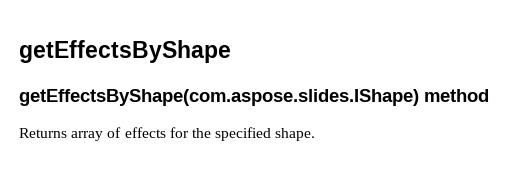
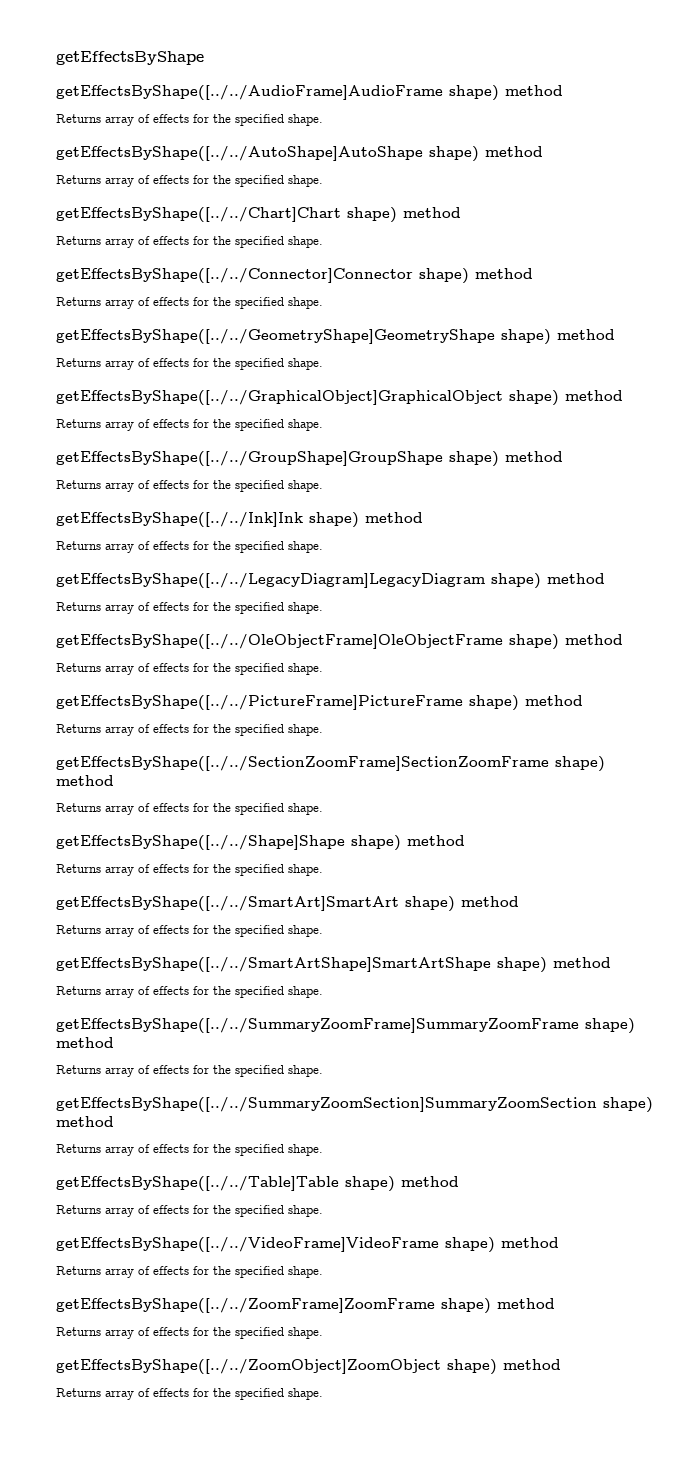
[19,89,489,106] [19,127,316,141] getEffectsByShape(com.aspose.slides.IShape) method // Returns array of effects for the specified shape. -> [56,85,563,101] [56,114,323,126] [56,146,543,162] [56,175,323,187] [56,207,461,223] [56,236,323,248] [56,268,533,284] [56,297,323,309] [56,329,615,345] [56,358,323,370] [56,390,623,406] [56,419,323,431] [56,451,563,467] [56,480,323,492] [56,512,423,528] [56,541,323,553] [56,573,605,589] [56,602,323,614] [56,634,623,650] [56,663,323,675] [56,695,583,711] [56,724,323,736] [56,756,605,772] [56,775,114,786] [56,803,323,815] [56,835,465,851] [56,864,323,876] [56,896,519,912] [56,925,323,937] [56,957,611,973] [56,986,323,998] [56,1018,635,1034] [56,1037,114,1048] [56,1065,323,1077] [56,1097,653,1113] [56,1116,114,1127] [56,1144,323,1156] [56,1176,459,1192] [56,1205,323,1217] [56,1237,559,1253] [56,1266,323,1278] [56,1298,555,1314] [56,1327,323,1339] [56,1359,561,1375] [56,1388,323,1400] getEffectsByShape([../../AudioFrame]AudioFrame shape) method // Returns array of effects for the specified shape. // getEffectsByShape([../../AutoShape]AutoShape shape) method // Returns array of effects for the specified shape. // getEffectsByShape([../../Chart]Chart shape) method // Returns array of effects for the specified shape. // getEffectsByShape([../../Connector]Connector shape) method // Returns array of effects for the specified shape. // getEffectsByShape([../../GeometryShape]GeometryShape shape) method // Returns array of effects for the specified shape. // getEffectsByShape([../../GraphicalObject]GraphicalObject shape) method // Returns array of effects for the specified shape. // getEffectsByShape([../../GroupShape]GroupShape shape) method // Returns array of effects for the specified shape. // getEffectsByShape([../../Ink]Ink shape) method // Returns array of effects for the specified shape. // getEffectsByShape([../../LegacyDiagram]LegacyDiagram shape) method // Returns array of effects for the specified shape. // getEffectsByShape([../../OleObjectFrame]OleObjectFrame shape) method // Returns array of effects for the specified shape. // getEffectsByShape([../../PictureFrame]PictureFrame shape) method // Returns array of effects for the specified shape. // getEffectsByShape([../../SectionZoomFrame]SectionZoomFrame shape) method // Returns array of effects for the specified shape. // getEffectsByShape([../../Shape]Shape shape) method // Returns array of effects for the specified shape. // getEffectsByShape([../../SmartArt]SmartArt shape) method // Returns array of effects for the specified shape. // getEffectsByShape([../../SmartArtShape]SmartArtShape shape) method // Returns array of effects for the specified shape. // getEffectsByShape([../../SummaryZoomFrame]SummaryZoomFrame shape) method // Returns array of effects for the specified shape. // getEffectsByShape([../../SummaryZoomSection]SummaryZoomSection shape) method // Returns array of effects for the specified shape. // getEffectsByShape([../../Table]Table shape) method // Returns array of effects for the specified shape. // getEffectsByShape([../../VideoFrame]VideoFrame shape) method // Returns array of effects for the specified shape. // getEffectsByShape([../../ZoomFrame]ZoomFrame shape) method // Returns array of effects for the specified shape. // getEffectsByShape([../../ZoomObject]ZoomObject shape) method // Returns array of effects for the specified shape.

